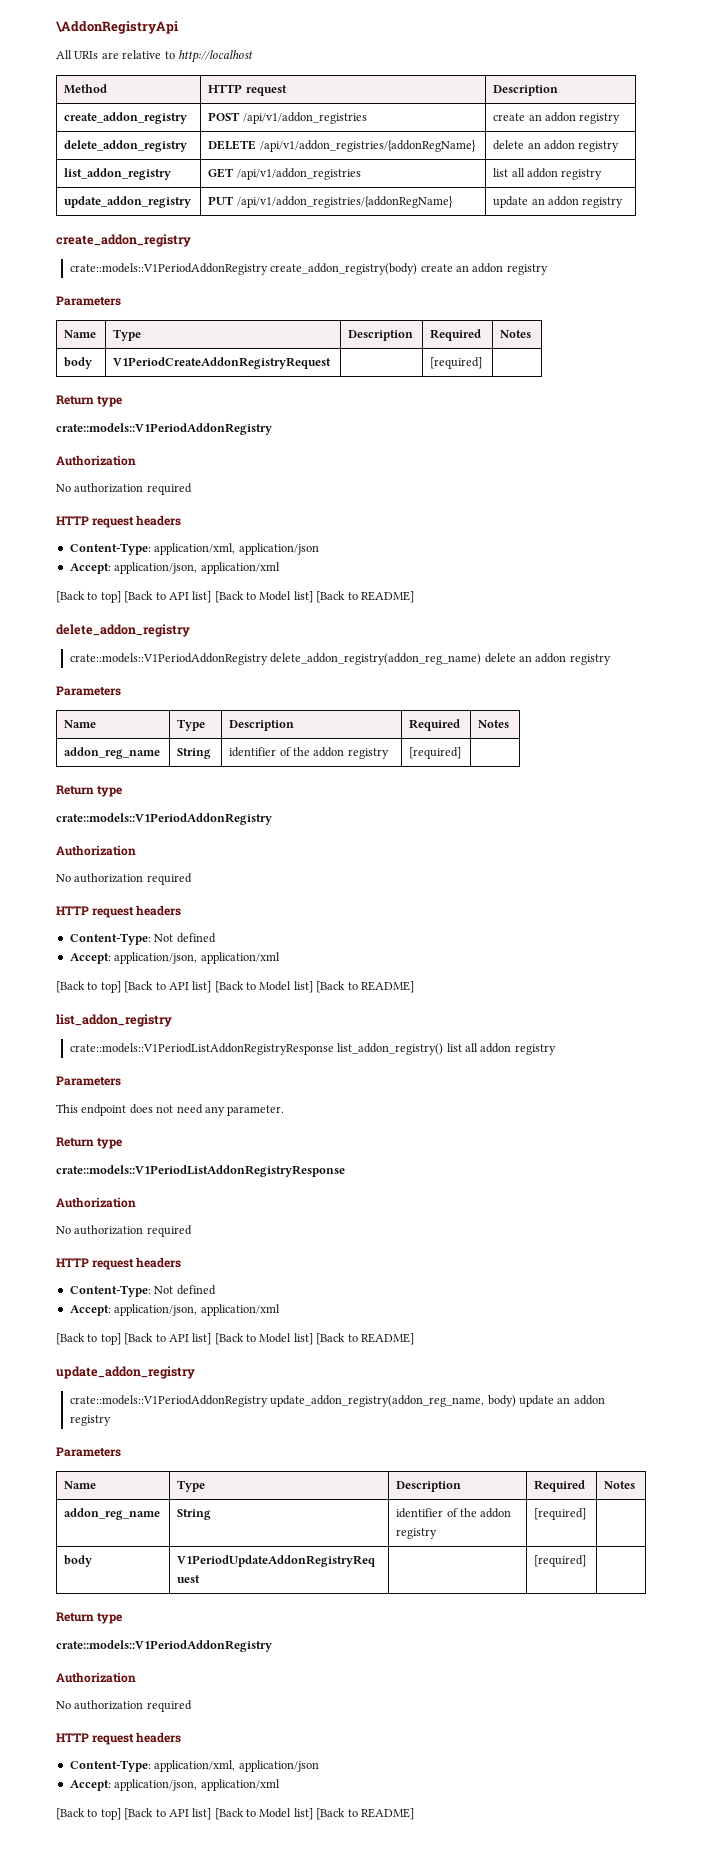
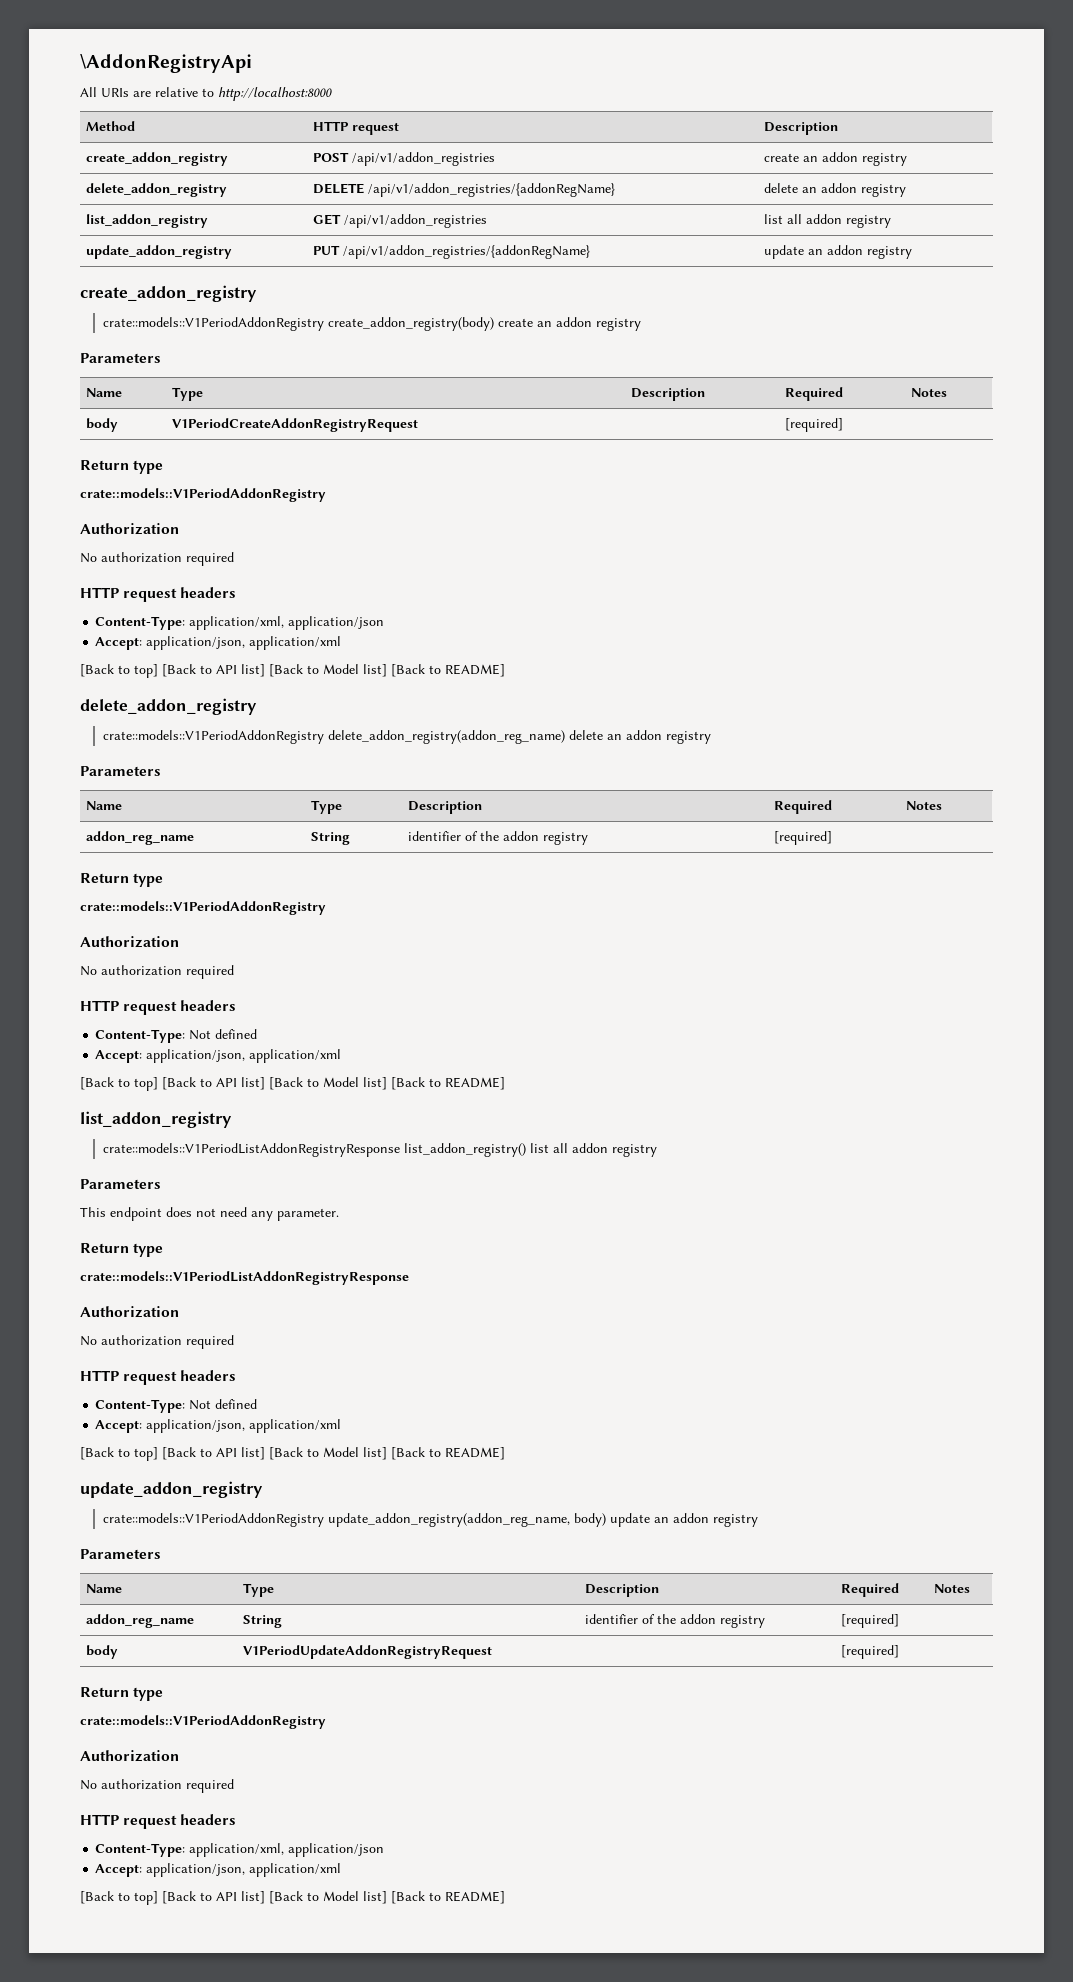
[177,50,253,63] http://localhost -> [218,87,332,101] http://localhost:8000

